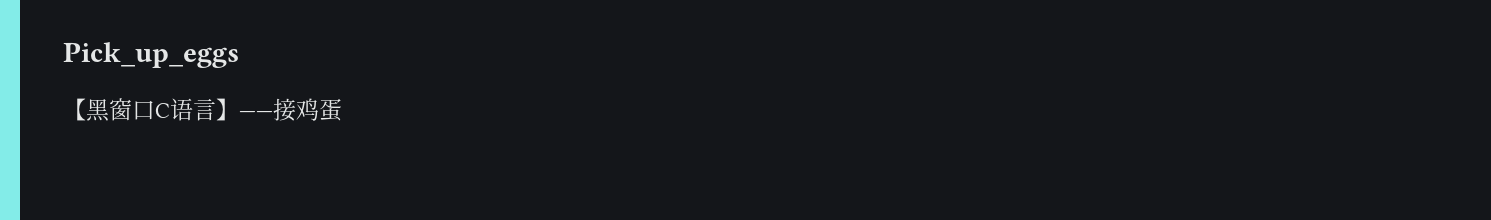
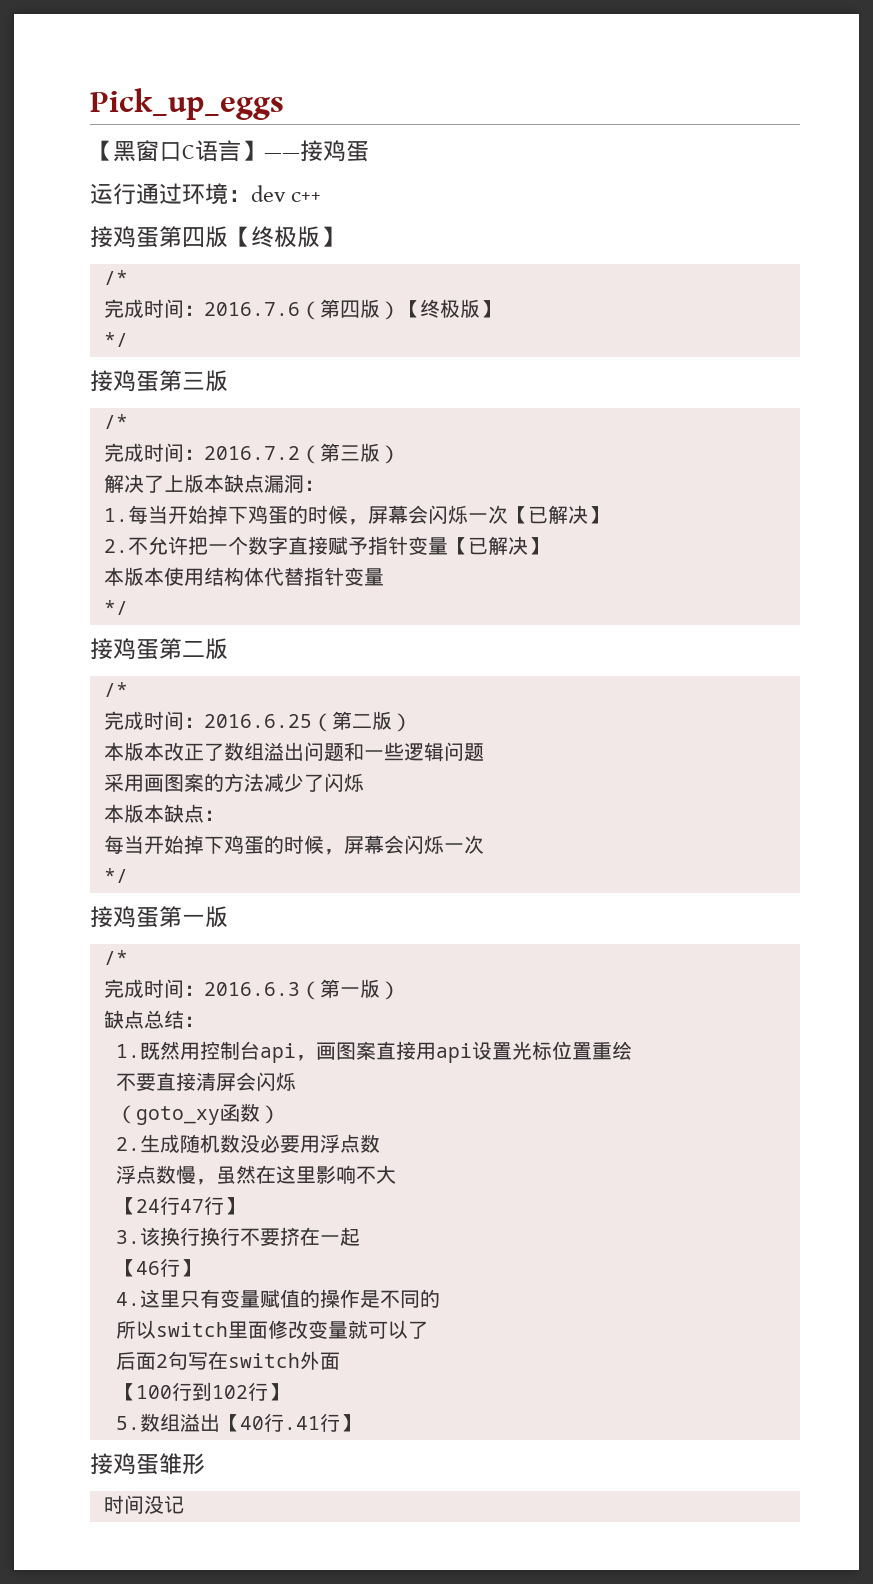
(342, 110) none -> [90,183,322,205] [90,226,343,248] [103,270,128,285] [103,299,500,320] [103,332,128,347] [90,370,228,392] [103,414,128,429] [103,443,400,464] [103,474,324,493] [103,505,608,525] [103,536,548,555] [103,567,384,586] [103,600,128,615] [90,638,228,660] [103,682,128,697] [103,711,412,732] [103,742,484,762] [103,773,364,792] [103,804,224,823] [103,835,484,855] [103,868,128,883] [90,906,228,928] [103,950,128,965] [103,979,400,1000] [103,1010,204,1029] [115,1041,632,1063] [115,1072,296,1091] [115,1103,280,1125] [115,1134,380,1153] [115,1165,396,1185] [115,1196,244,1215] [115,1227,360,1246] [115,1258,200,1277] [115,1289,440,1308] [115,1320,428,1339] [115,1351,340,1370] [115,1382,288,1401] [115,1413,360,1432] [90,1453,205,1475] [103,1495,184,1514] // 运行通过环境：dev c++ // 接鸡蛋第四版【终极版】 // /* // 完成时间：2016.7.6（第四版）【终极版】 // */ // 接鸡蛋第三版 // /* // 完成时间：2016.7.2（第三版） // 解决了上版本缺点漏洞： // 1.每当开始掉下鸡蛋的时候，屏幕会闪烁一次【已解决】 // 2.不允许把一个数字直接赋予指针变量【已解决】 // 本版本使用结构体代替指针变量 // */ // 接鸡蛋第二版 // /* // 完成时间：2016.6.25（第二版） // 本版本改正了数组溢出问题和一些逻辑问题 // 采用画图案的方法减少了闪烁 // 本版本缺点： // 每当开始掉下鸡蛋的时候，屏幕会闪烁一次 // */ // 接鸡蛋第一版 // /* // 完成时间：2016.6.3（第一版） // 缺点总结： // 1.既然用控制台api，画图案直接用api设置光标位置重绘 // 不要直接清屏会闪烁 // （goto_xy函数） // 2.生成随机数没必要用浮点数 // 浮点数慢，虽然在这里影响不大 // 【24行47行】 // 3.该换行换行不要挤在一起 // 【46行】 // 4.这里只有变量赋值的操作是不同的 // 所以switch里面修改变量就可以了 // 后面2句写在switch外面 // 【100行到102行】 // 5.数组溢出【40行.41行】 // 接鸡蛋雏形 // 时间没记

